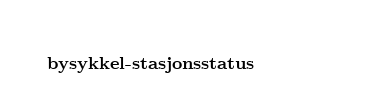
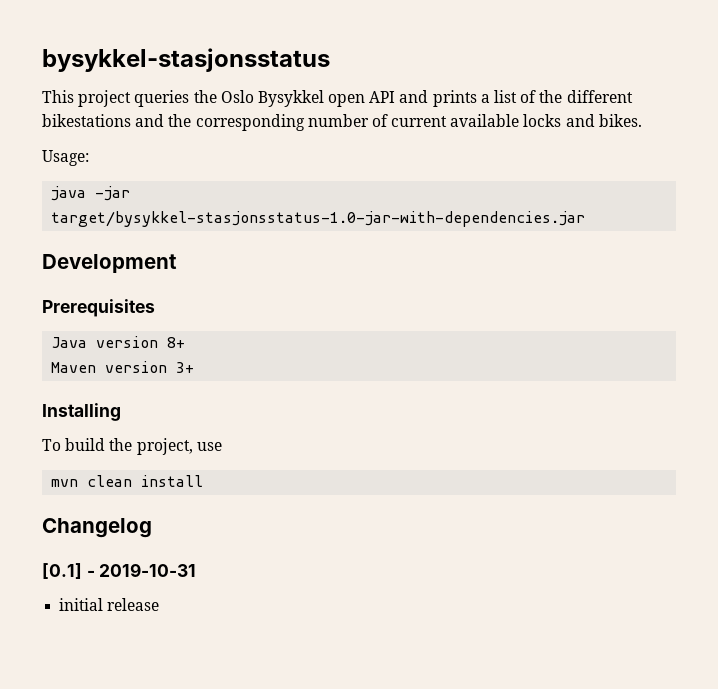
(254, 65) none -> [42,90,633,107] [42,114,642,131] [42,150,89,166] [51,186,131,201] [51,211,586,227] [42,254,177,273] [42,299,155,317] [51,336,186,348] [51,361,195,373] [42,403,121,421] [42,438,222,455] [51,475,204,487] [42,518,152,538] [42,563,197,579] [59,598,160,611] // This project queries the Oslo Bysykkel open API and prints a list of the different bikestations and the corresponding number of current available locks and bikes. // Usage: // java -jar target/bysykkel-stasjonsstatus-1.0-jar-with-dependencies.jar // Development // Prerequisites // Java version 8+ // Maven version 3+ // Installing // To build the project, use // mvn clean install // Changelog // [0.1] - 2019-10-31 // initial release

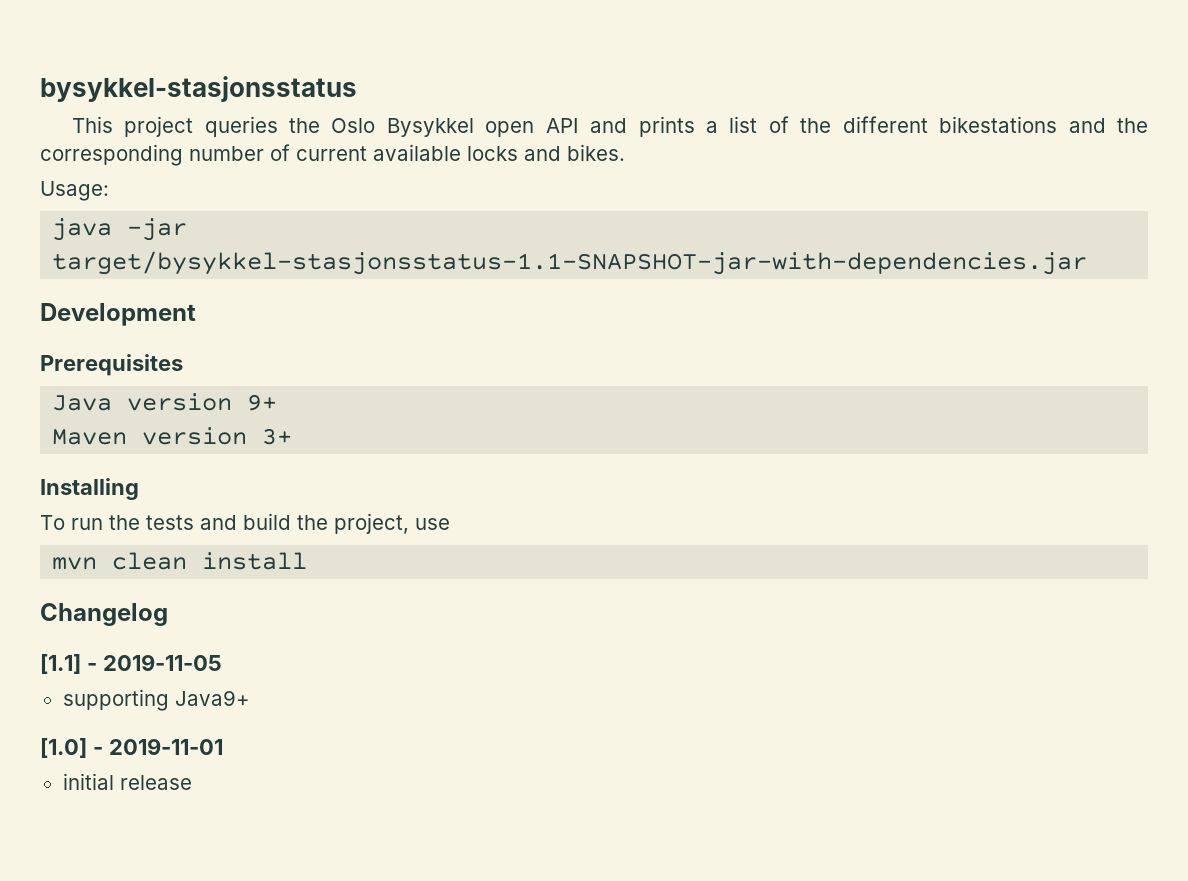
[51,211,586,227] target/bysykkel-stasjonsstatus-1.0-jar-with-dependencies.jar -> [52,251,1088,275] target/bysykkel-stasjonsstatus-1.1-SNAPSHOT-jar-with-dependencies.jar
[167,337,186,348] 8+ -> [247,394,278,411] 9+
(61, 445) none -> [71,515,237,530] run the tests and
[42,563,197,579] [0.1] - 2019-10-31 -> [40,654,222,674] [62,689,250,711] [40,738,223,758] [1.1] - 2019-11-05 // supporting Java9+ // [1.0] - 2019-11-01

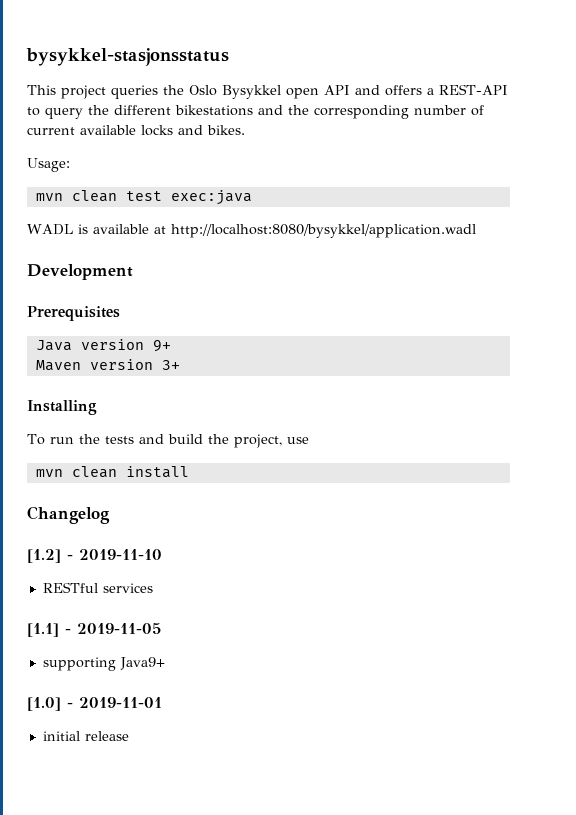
[638,116,789,137] prints a list of -> [385,84,508,96] [27,107,83,119] offers a REST-API to query
[52,218,188,241] [52,251,1088,275] java -jar target/bysykkel-stasjonsstatus-1.1-SNAPSHOT-jar-with-dependencies.jar -> [35,190,252,205] [27,224,476,238] mvn clean test exec:java // WADL is available at http://localhost:8080/bysykkel/application.wadl
(168, 614) none -> [27,549,162,563] [42,582,153,593] // [1.2] - 2019-11-10 // RESTful services

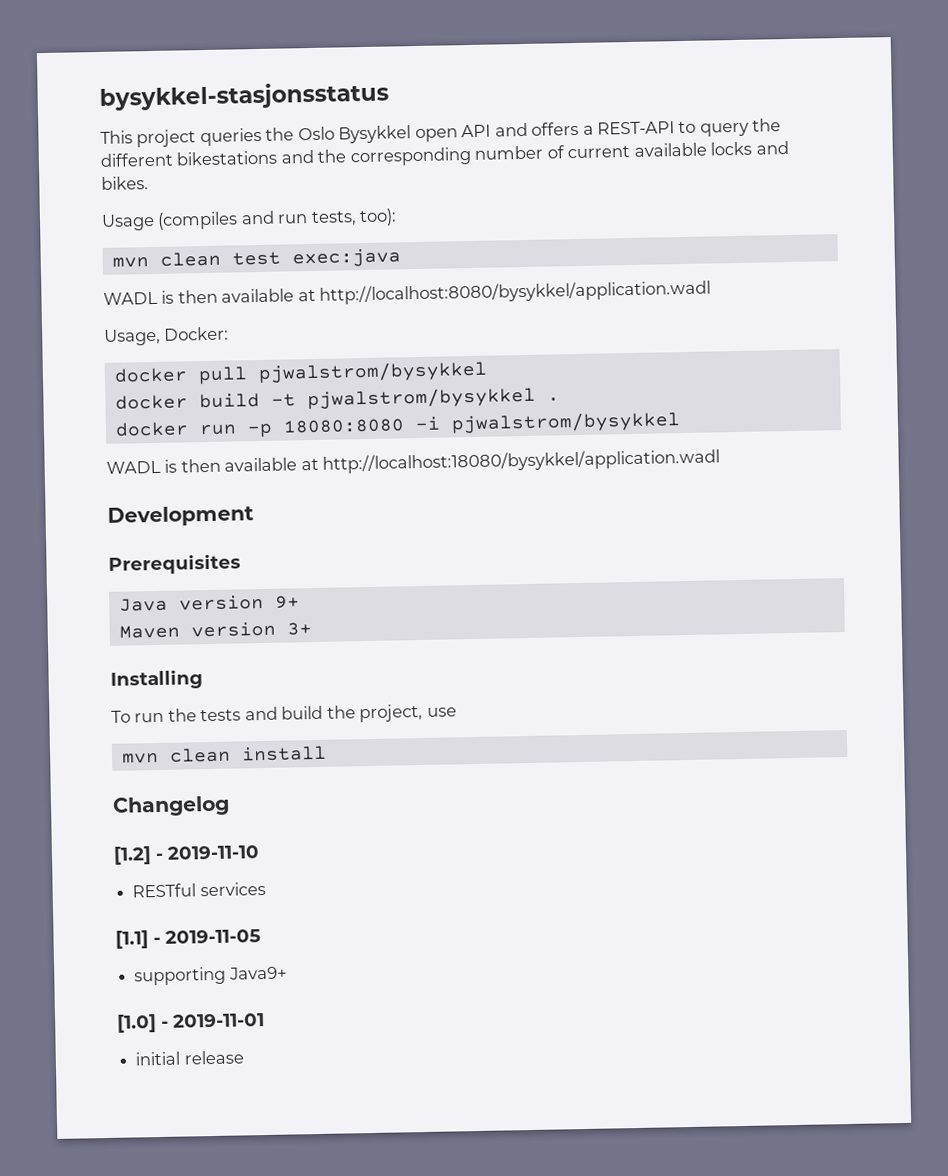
[27,158,70,172] Usage: -> [101,208,398,231] Usage (compiles and run tests, too):
(88, 229) none -> [177,289,218,304] then
(476, 231) none -> [104,326,230,346] [113,360,488,385] [114,386,560,410] [114,411,681,438] [106,448,721,474] // Usage, Docker: // docker pull pjwalstrom/bysykkel // docker build -t pjwalstrom/bysykkel . // docker run -p 18080:8080 -i pjwalstrom/bysykkel // WADL is then available at http://localhost:18080/bysykkel/application.wadl

